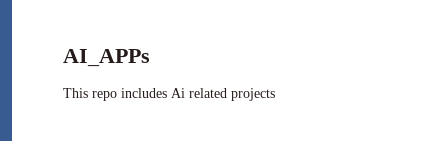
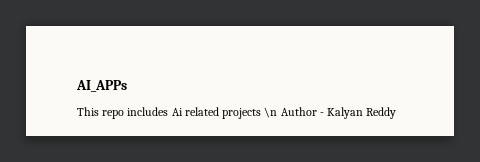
(275, 94) none -> [264,107,397,119] \n Author - Kalyan Reddy

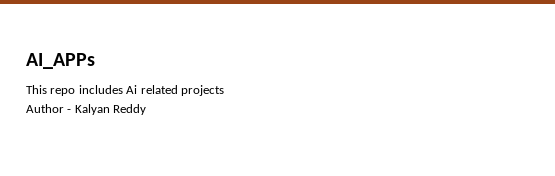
[264,107,278,118] \n -> (224, 90) //

